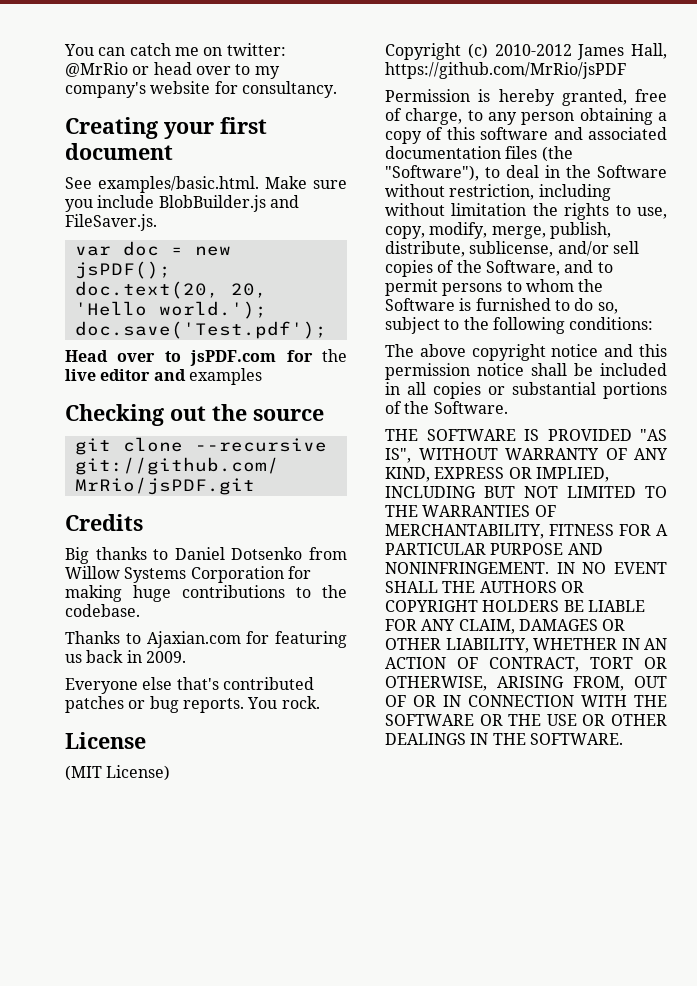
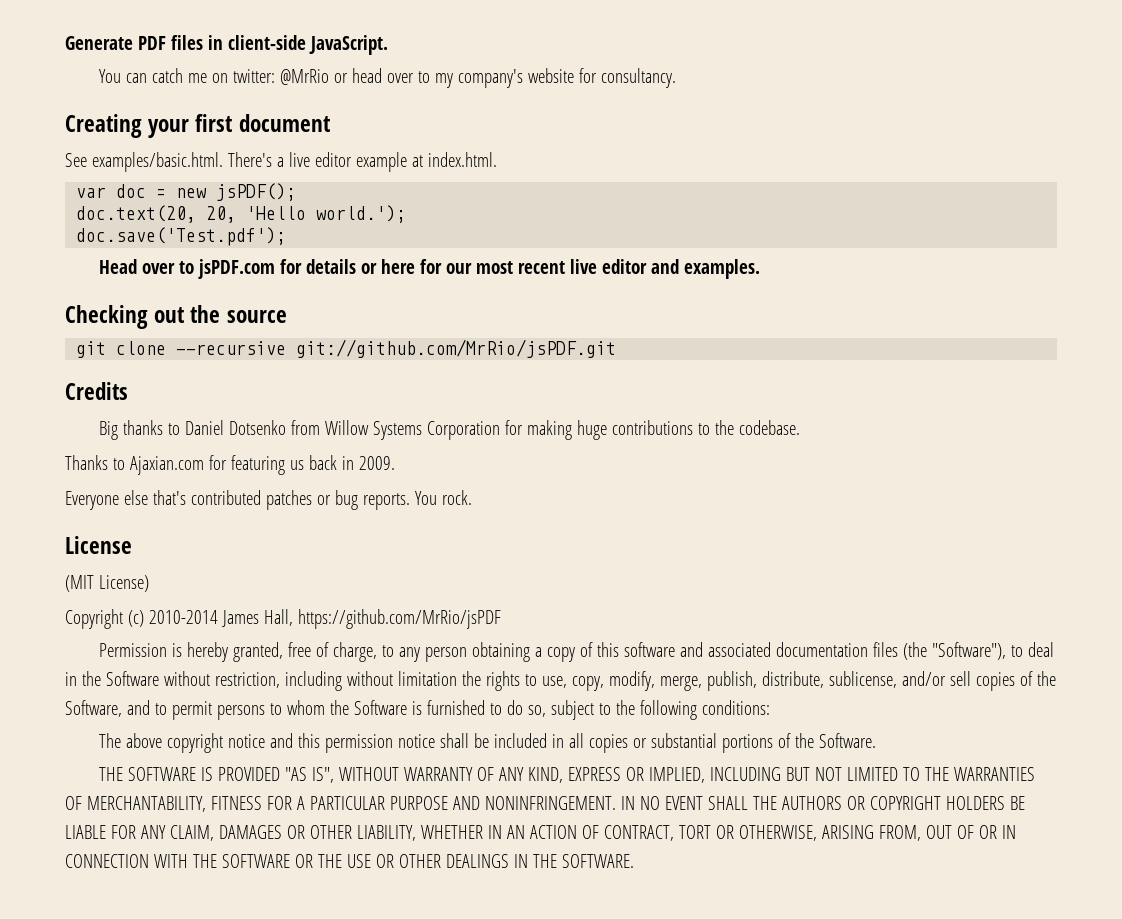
(64, 50) none -> [65,35,388,55] Generate PDF files in client-side JavaScript. //
[265,176,347,189] [65,195,299,212] [65,214,157,231] Make sure you include BlobBuilder.js and FileSaver.js. -> [227,152,497,172] There's a live editor example at index.html.
[322,349,347,362] the -> [306,259,566,274] details or here for our most recent
[188,368,262,385] examples -> [684,259,761,279] examples.
[494,44,572,56] 2010-2012 -> [148,610,218,624] 2010-2014

